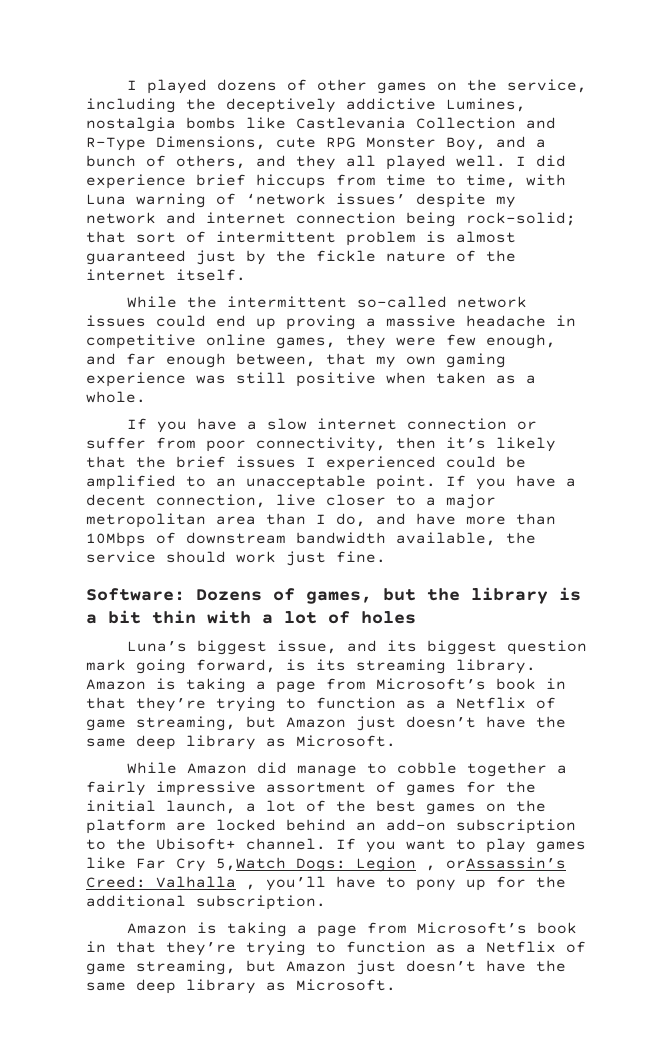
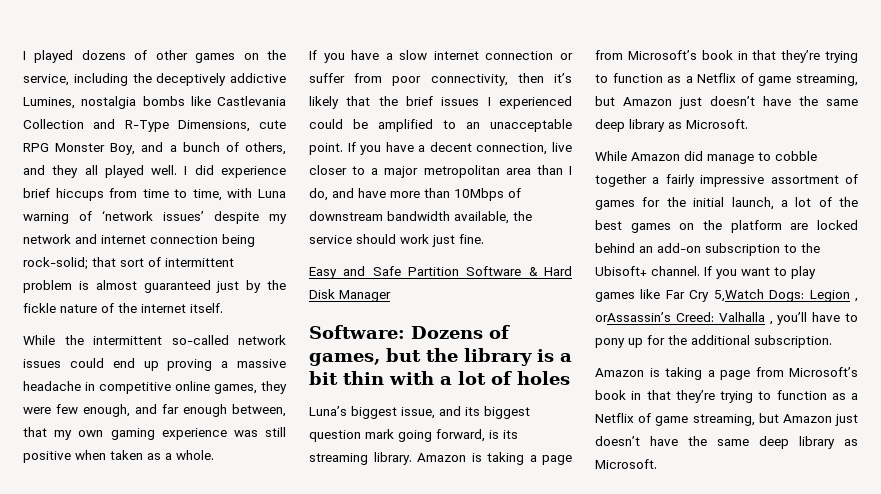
(386, 557) none -> [309,266,572,279] [309,289,391,302] // Easy and Safe Partition Software & Hard Disk Manager

